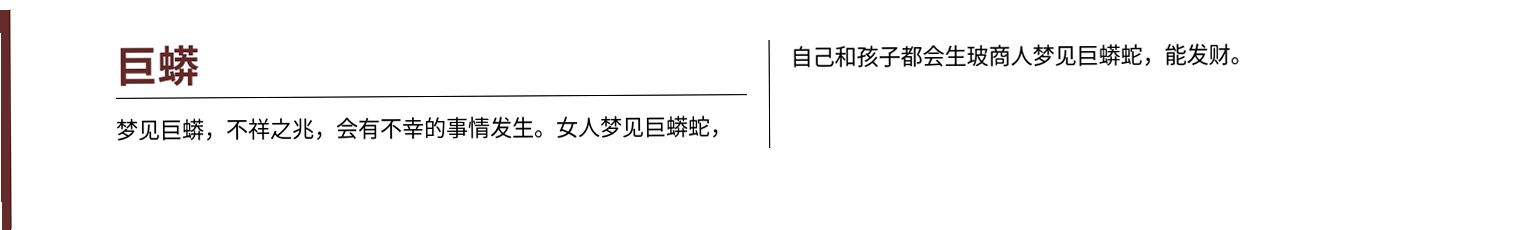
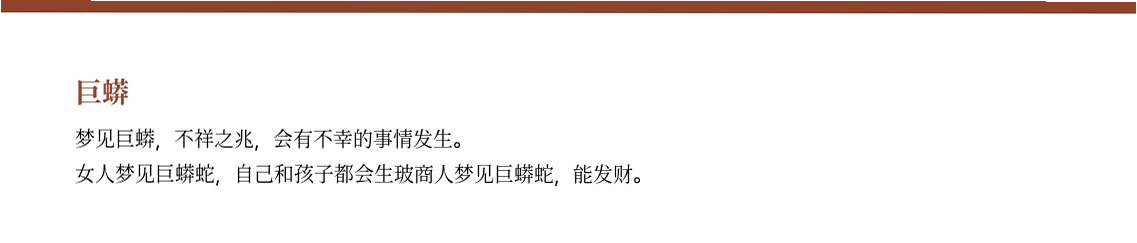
(557, 134) none -> (472, 145) //

